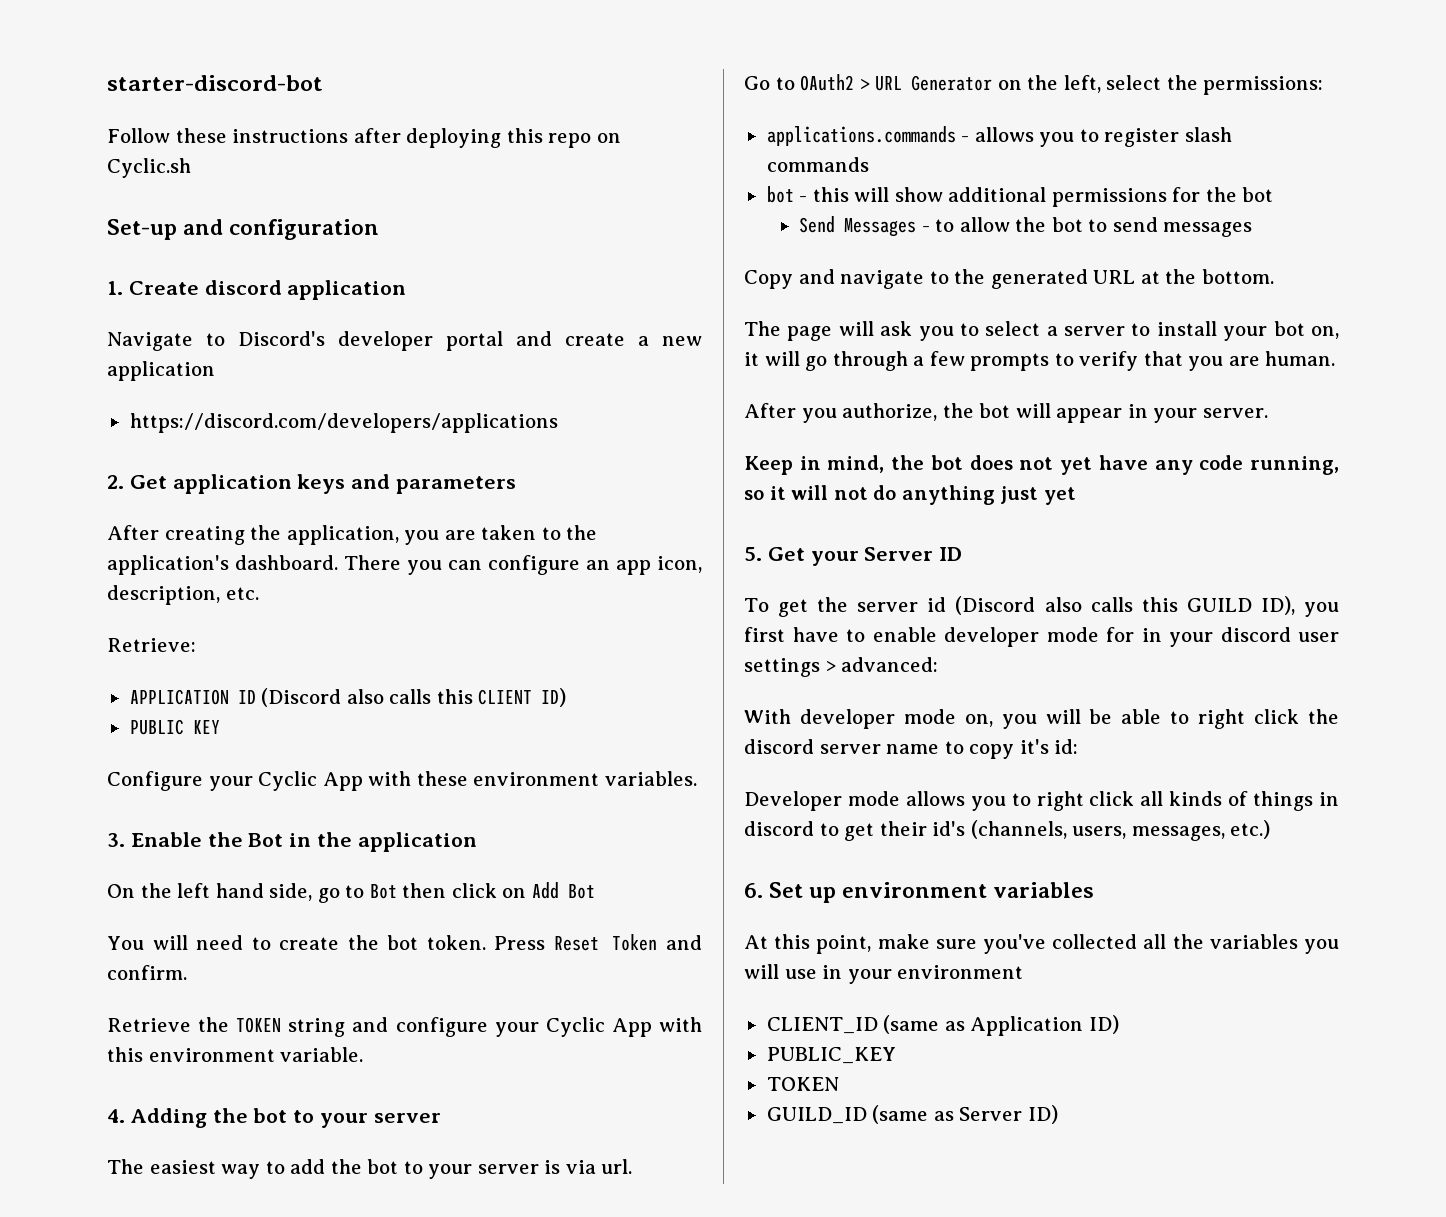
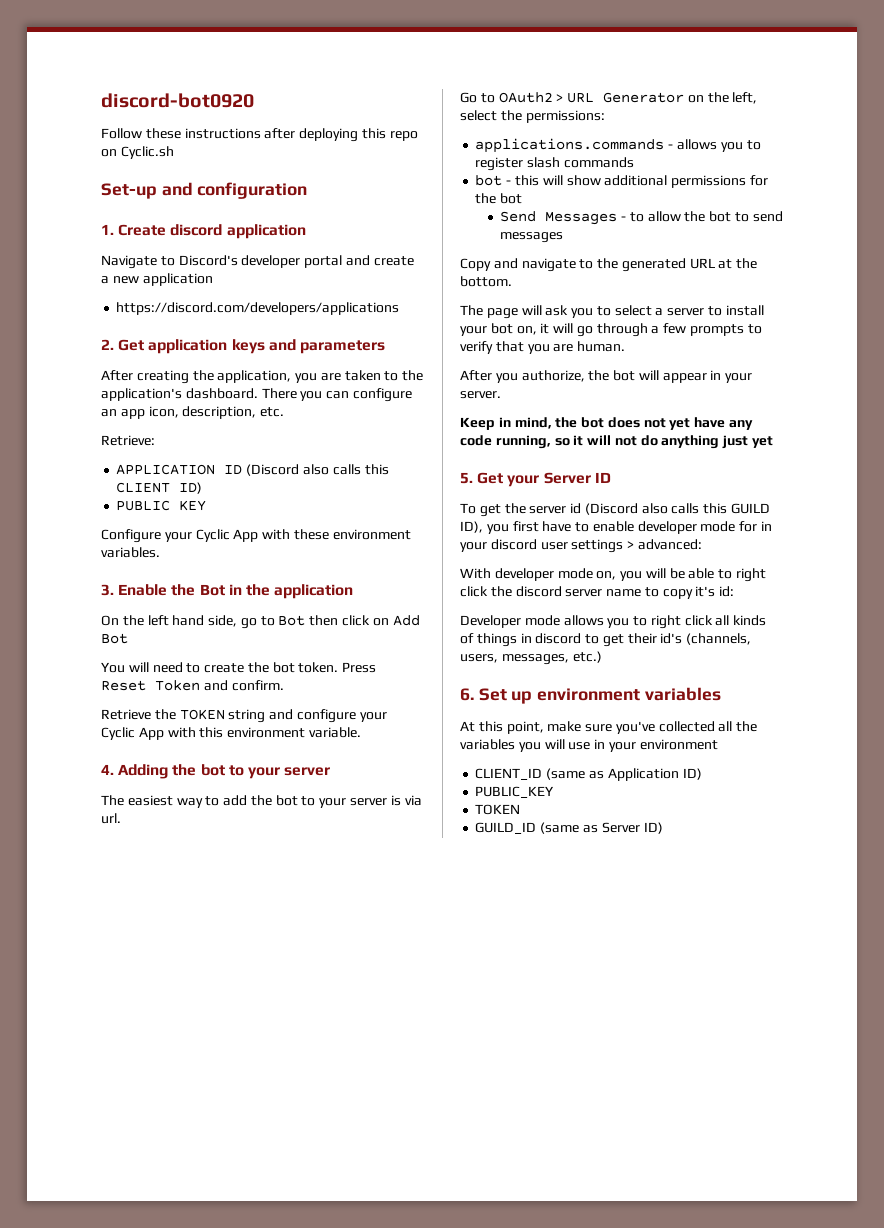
[107,75,323,91] starter-discord-bot -> [101,93,254,108] discord-bot0920

